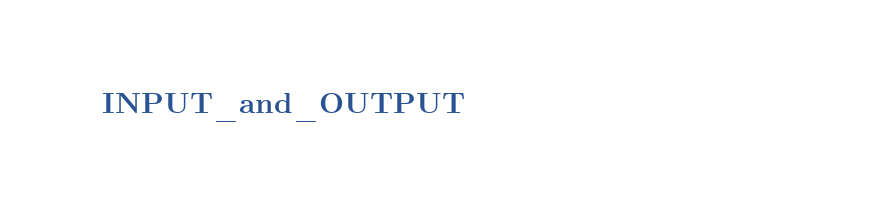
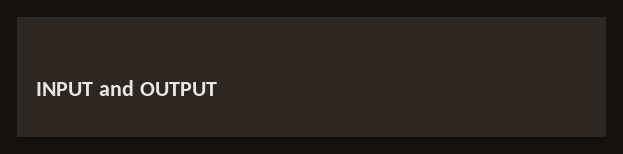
[102,93,465,122] INPUT_and_OUTPUT -> [36,80,217,96] INPUT and OUTPUT

